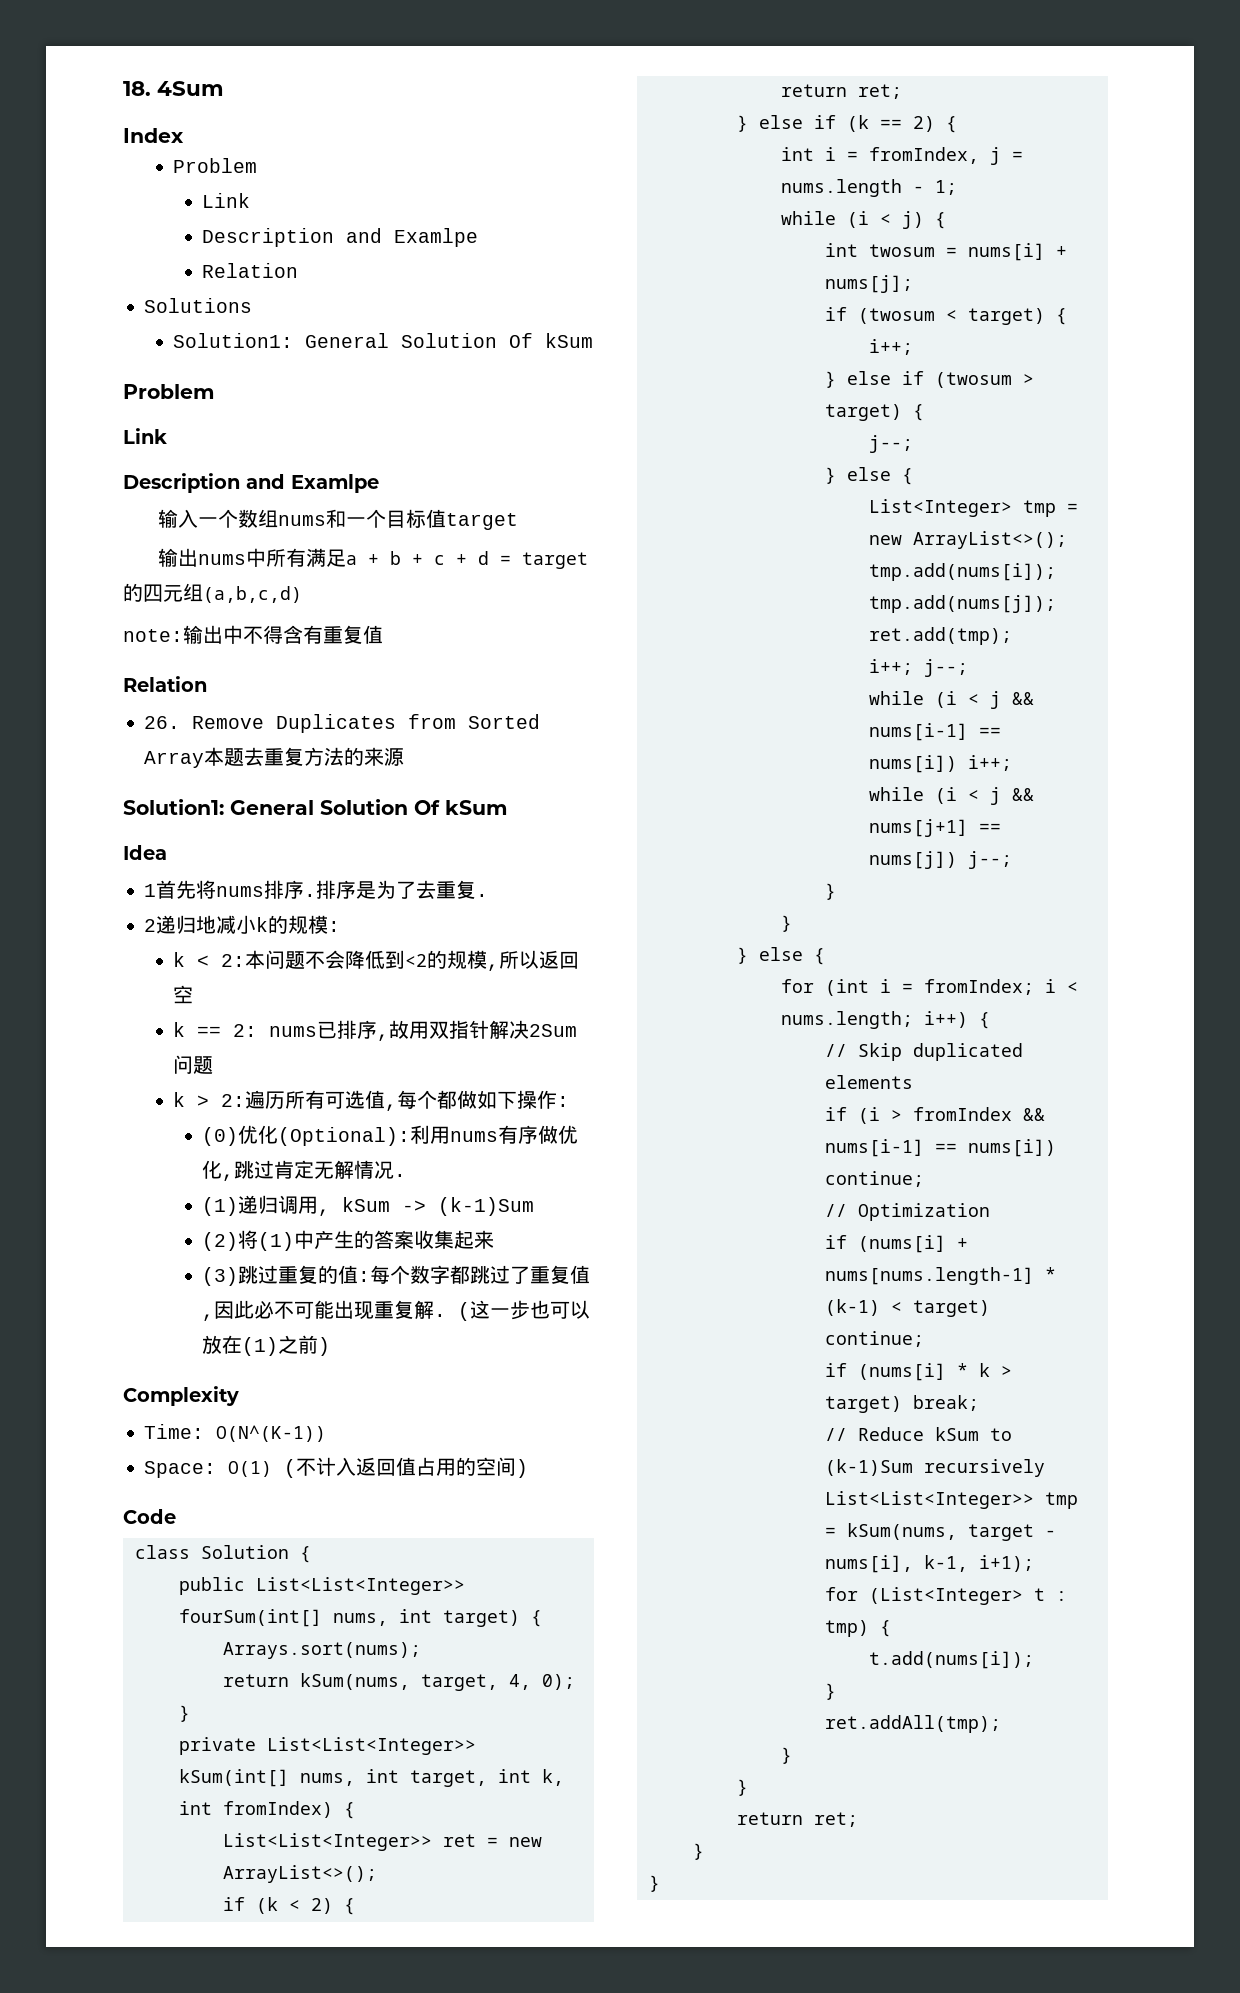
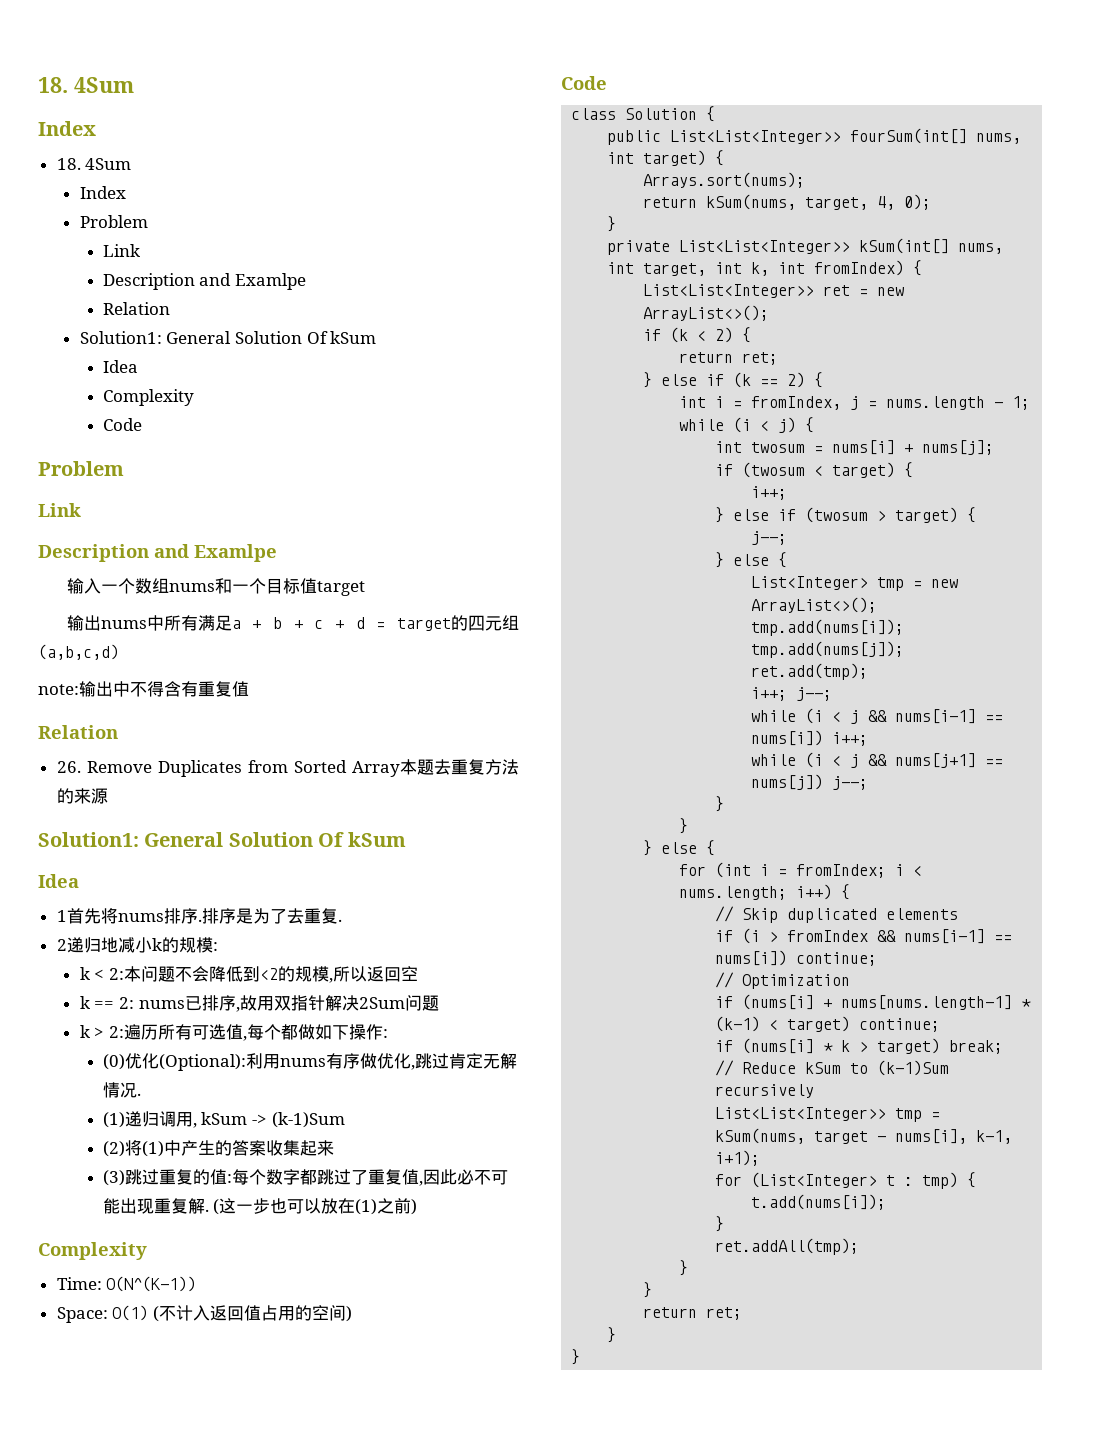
[123,81,224,96] [123,128,184,143] 18. 4Sum // Index -> [38,77,134,93] [38,121,96,136] [56,158,132,170] [79,186,126,199] 18. 4Sum // Index // 18. 4Sum // Index
[144,298,253,313] [173,333,594,348] // Solutions // Solution1: General Solution Of kSum -> [79,331,377,344] [102,360,138,373] [102,389,194,406] [102,418,142,431] // Solution1: General Solution Of kSum // Idea // Complexity // Code

